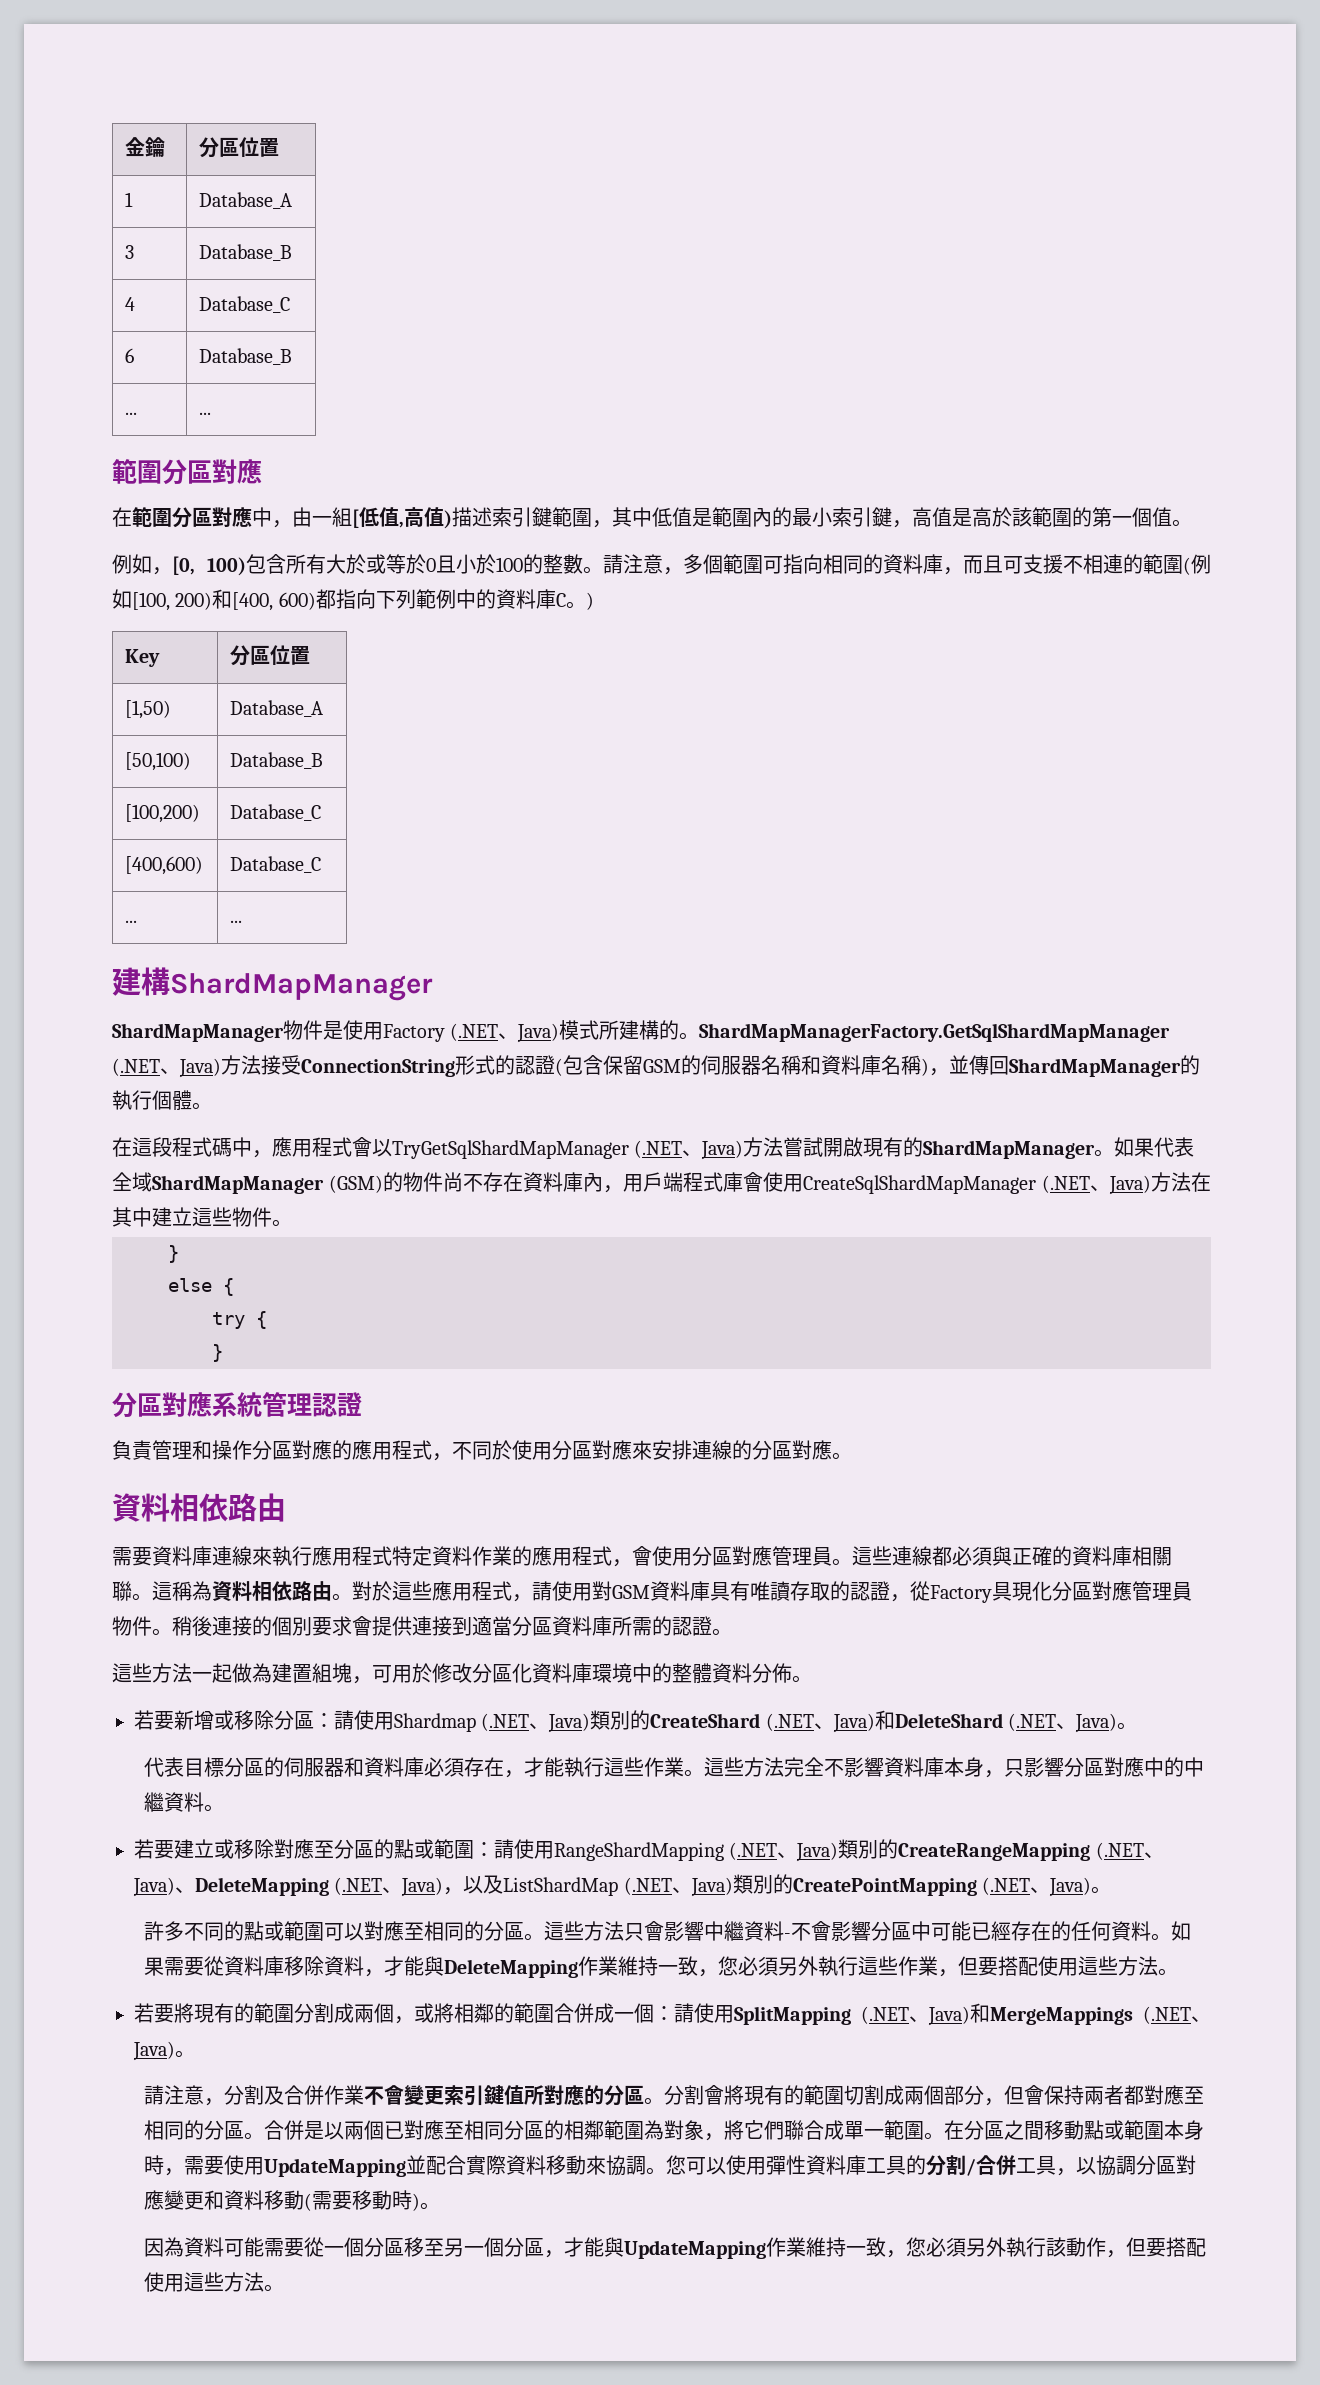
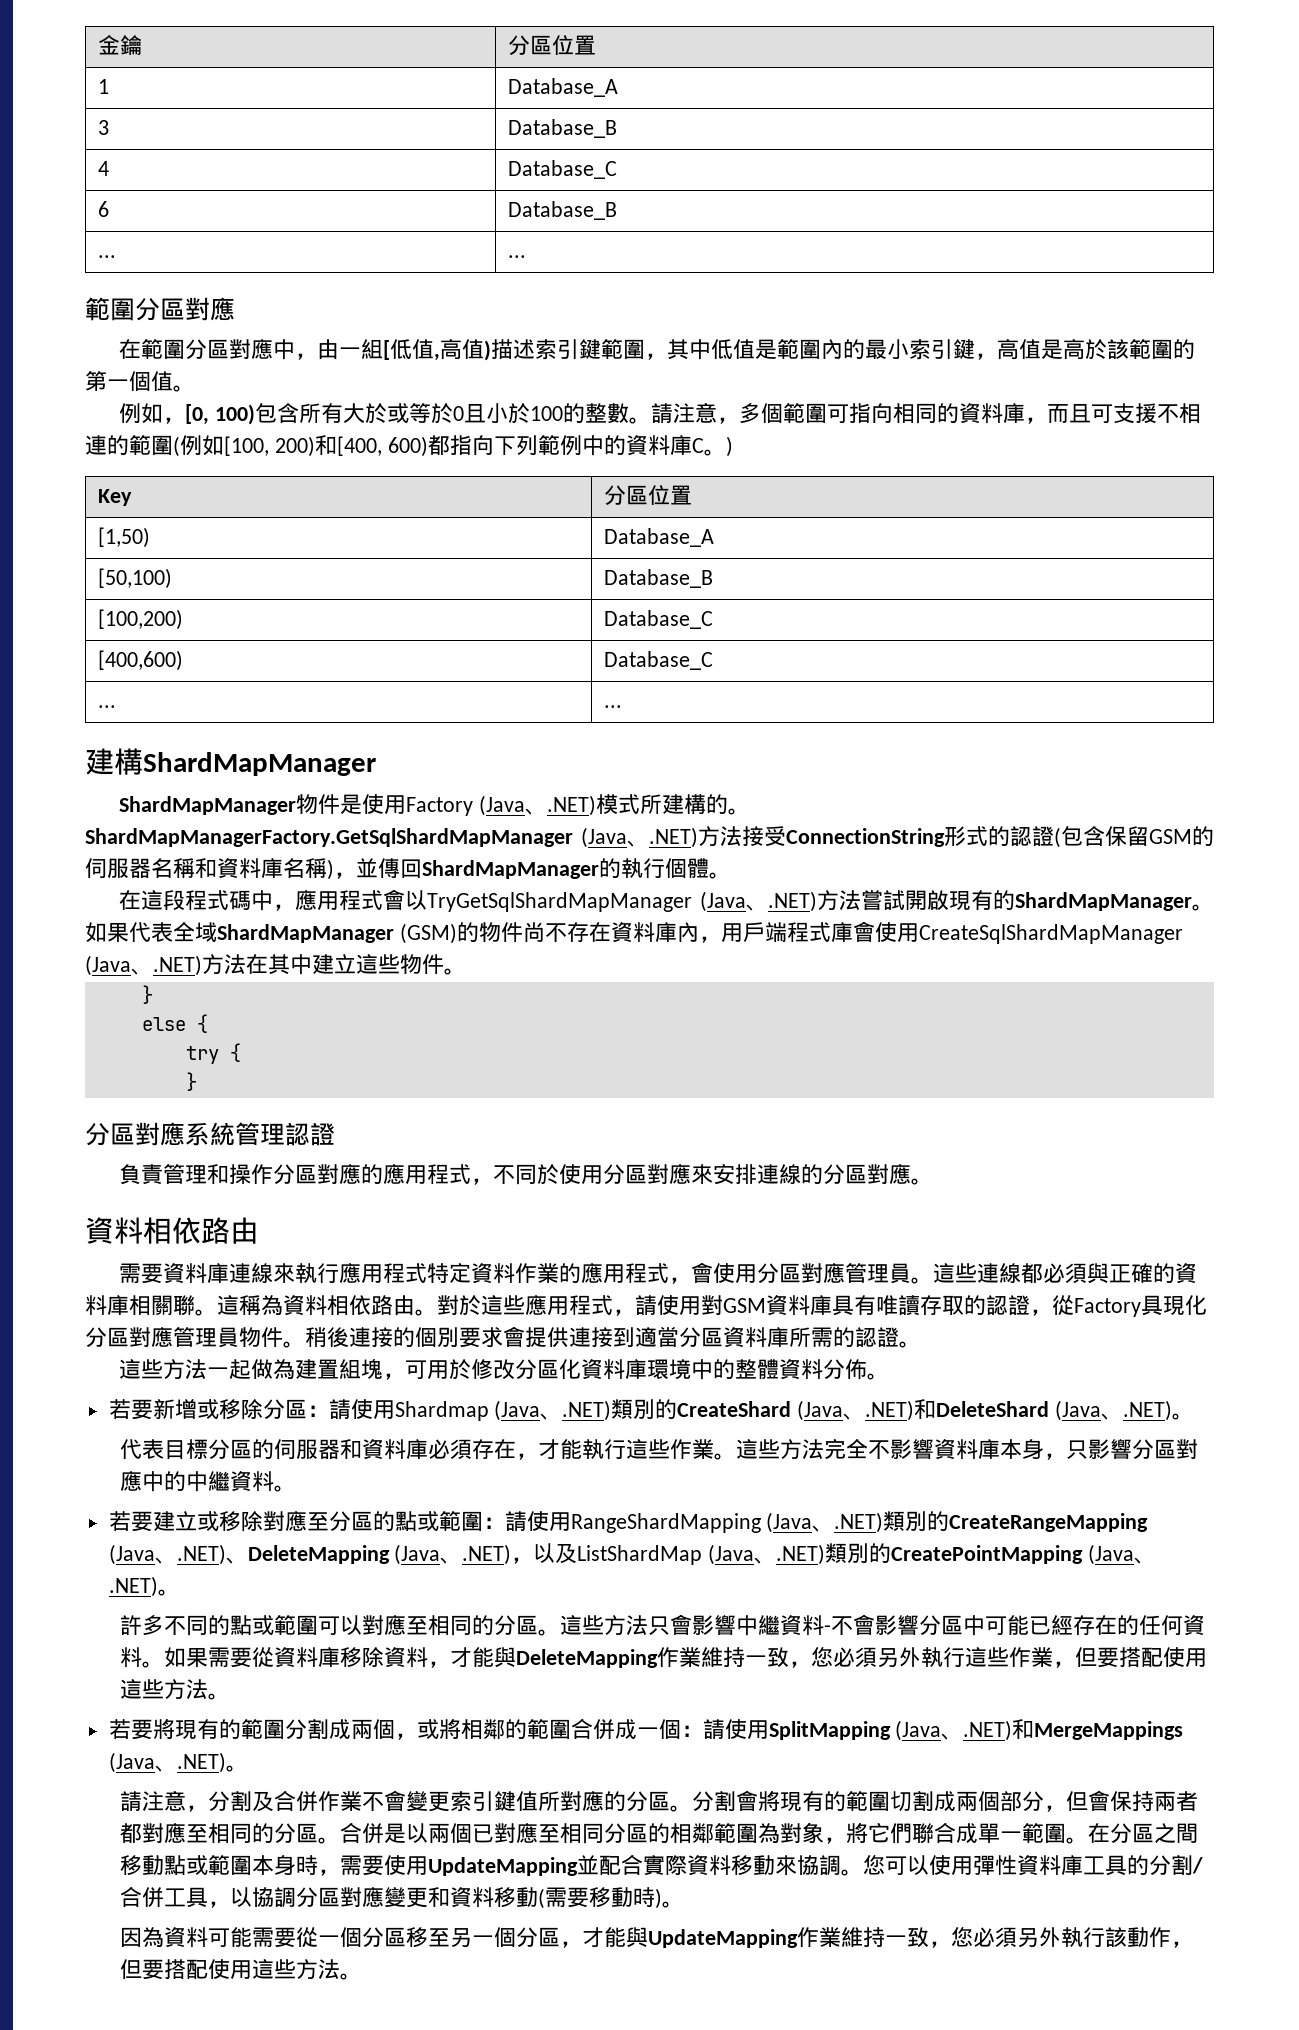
[450,1023,560,1043] (.NET、Java) -> [478,795,596,816] (Java、.NET)
[112,1058,221,1078] (.NET、Java) -> [581,827,698,848] (Java、.NET)
[634,1140,744,1160] (.NET、Java) -> [700,891,817,912] (Java、.NET)
[1042,1175,1151,1195] (.NET、Java) -> [85,955,202,976] (Java、.NET)
[481,1710,1118,1733] (.NET、Java)類別的CreateShard (.NET、Java)和DeleteShard (.NET、Java) -> [494,1399,1173,1421] (Java、.NET)類別的CreateShard (Java、.NET)和DeleteShard (Java、.NET)
[729,1839,1164,1862] [133,1874,1092,1897] (.NET、Java)類別的CreateRangeMapping (.NET、Java)、DeleteMapping (.NET、Java)，以及ListShardMap (.NET、Java)類別的CreatePointMapping (.NET、Java) -> [766,1511,1149,1533] [108,1543,1157,1565] [108,1576,158,1597] (Java、.NET)類別的CreateRangeMapping (Java、.NET)、DeleteMapping (Java、.NET)，以及ListShardMap (Java、.NET)類別的CreatePointMapping (Java、.NET)
[861,2003,1211,2026] [133,2041,175,2061] (.NET、Java)和MergeMappings (.NET、Java) -> [895,1719,1184,1741] [108,1752,226,1773] (Java、.NET)和MergeMappings (Java、.NET)

